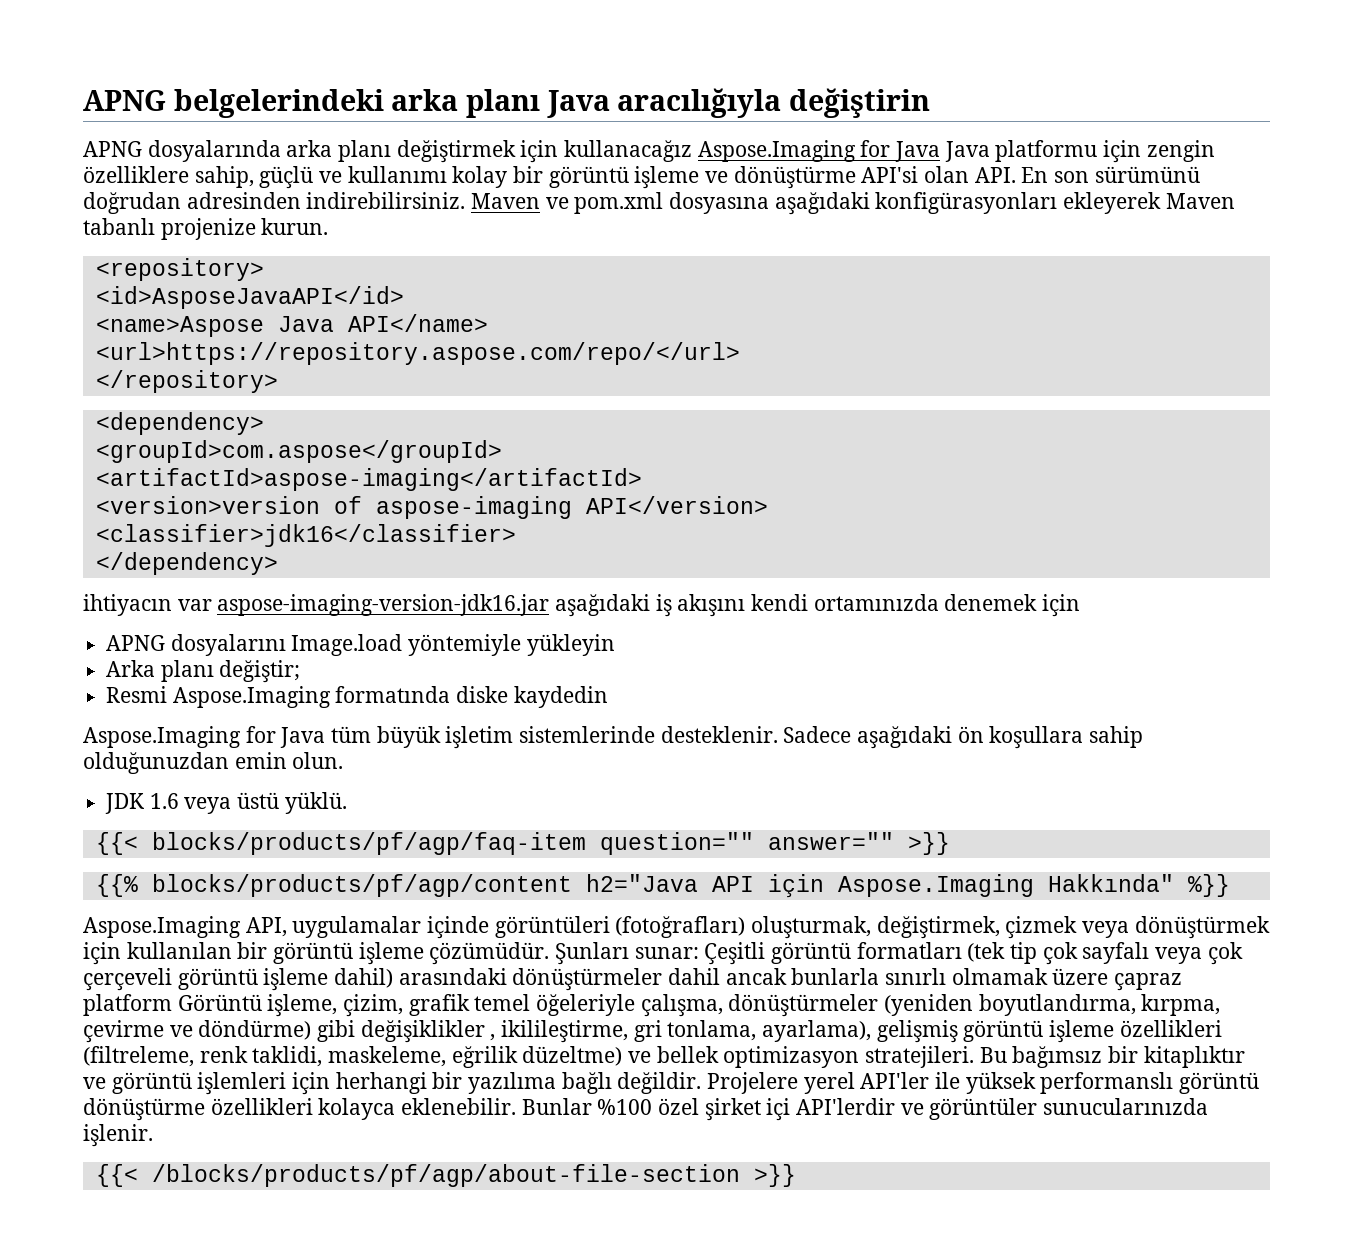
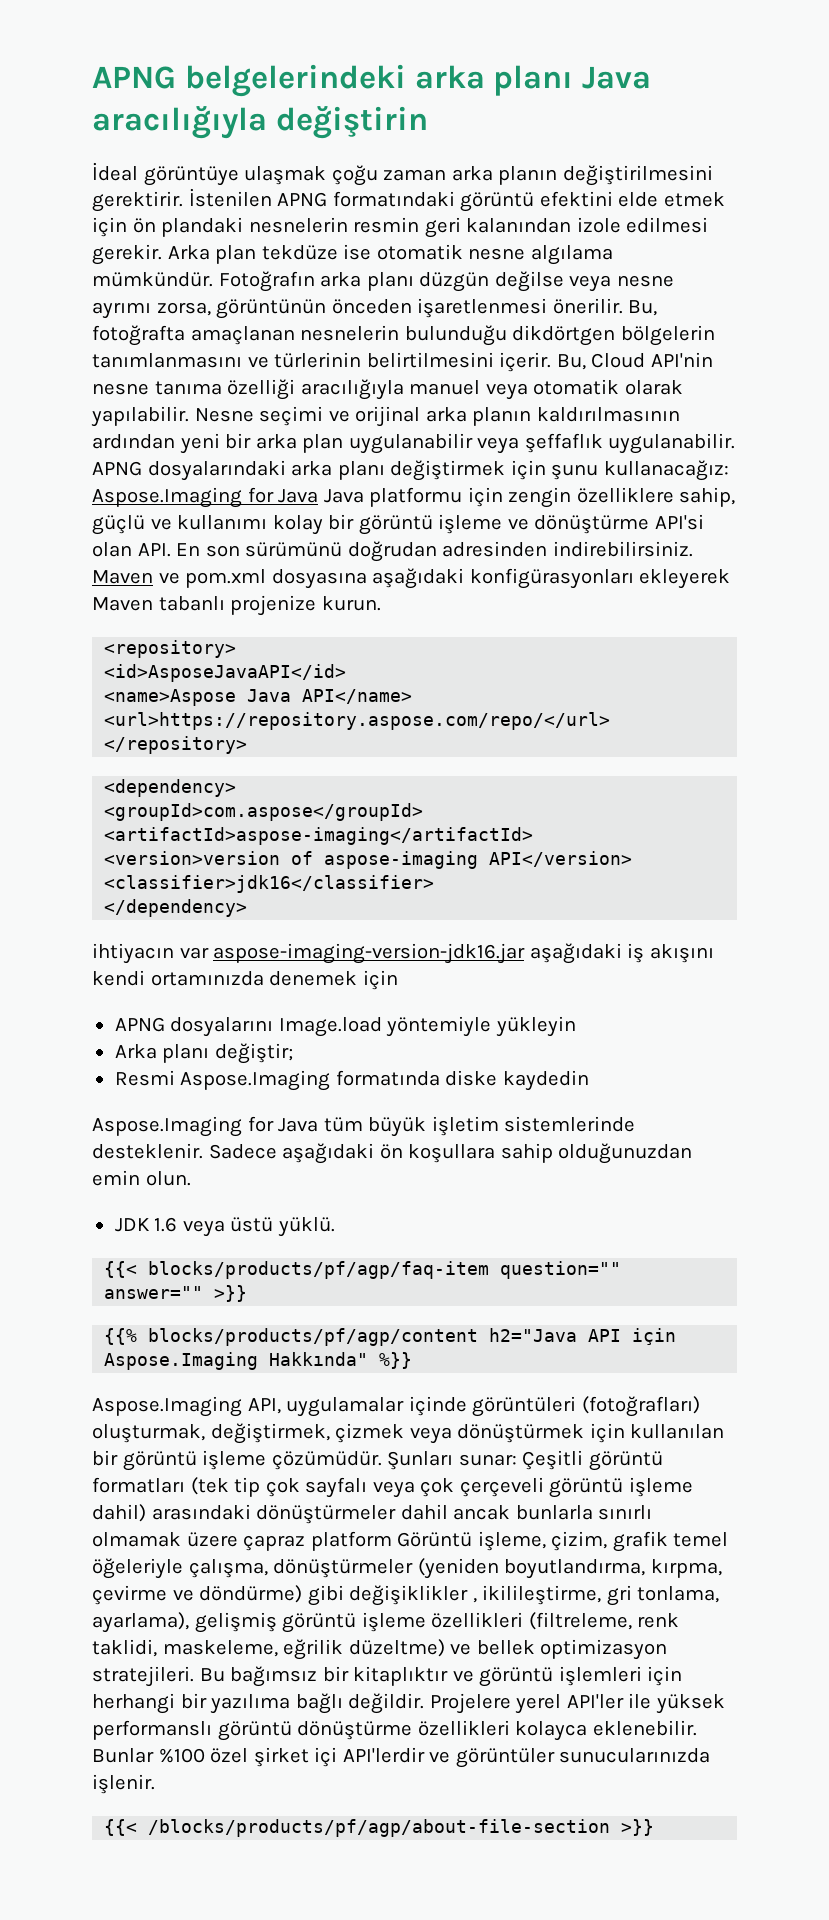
[83,140,281,162] APNG dosyalarında -> [92,162,713,186] [92,188,725,212] [92,217,709,238] [92,244,613,265] [92,271,674,292] [92,298,658,319] [92,325,715,346] [92,352,713,372] [92,379,683,400] [91,406,680,427] [92,433,736,454] [92,460,286,481] İdeal görüntüye ulaşmak çoğu zaman arka planın değiştirilmesini gerektirir. İstenilen APNG formatındaki görüntü efektini elde etmek için ön plandaki nesnelerin resmin geri kalanından izole edilmesi gerekir. Arka plan tekdüze ise otomatik nesne algılama mümkündür. Fotoğrafın arka planı düzgün değilse veya nesne ayrımı zorsa, görüntünün önceden işaretlenmesi önerilir. Bu, fotoğrafta amaçlanan nesnelerin bulunduğu dikdörtgen bölgelerin tanımlanmasını ve türlerinin belirtilmesini içerir. Bu, Cloud API'nin nesne tanıma özelliği aracılığıyla manuel veya otomatik olarak yapılabilir. Nesne seçimi ve orijinal arka planın kaldırılmasının ardından yeni bir arka plan uygulanabilir veya şeffaflık uygulanabilir. APNG dosyalarındaki
[564,140,693,162] kullanacağız -> [551,460,729,481] şunu kullanacağız:

